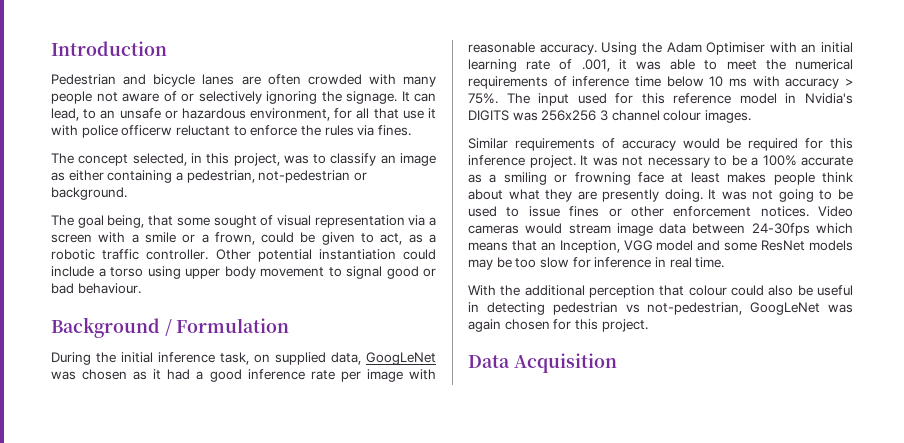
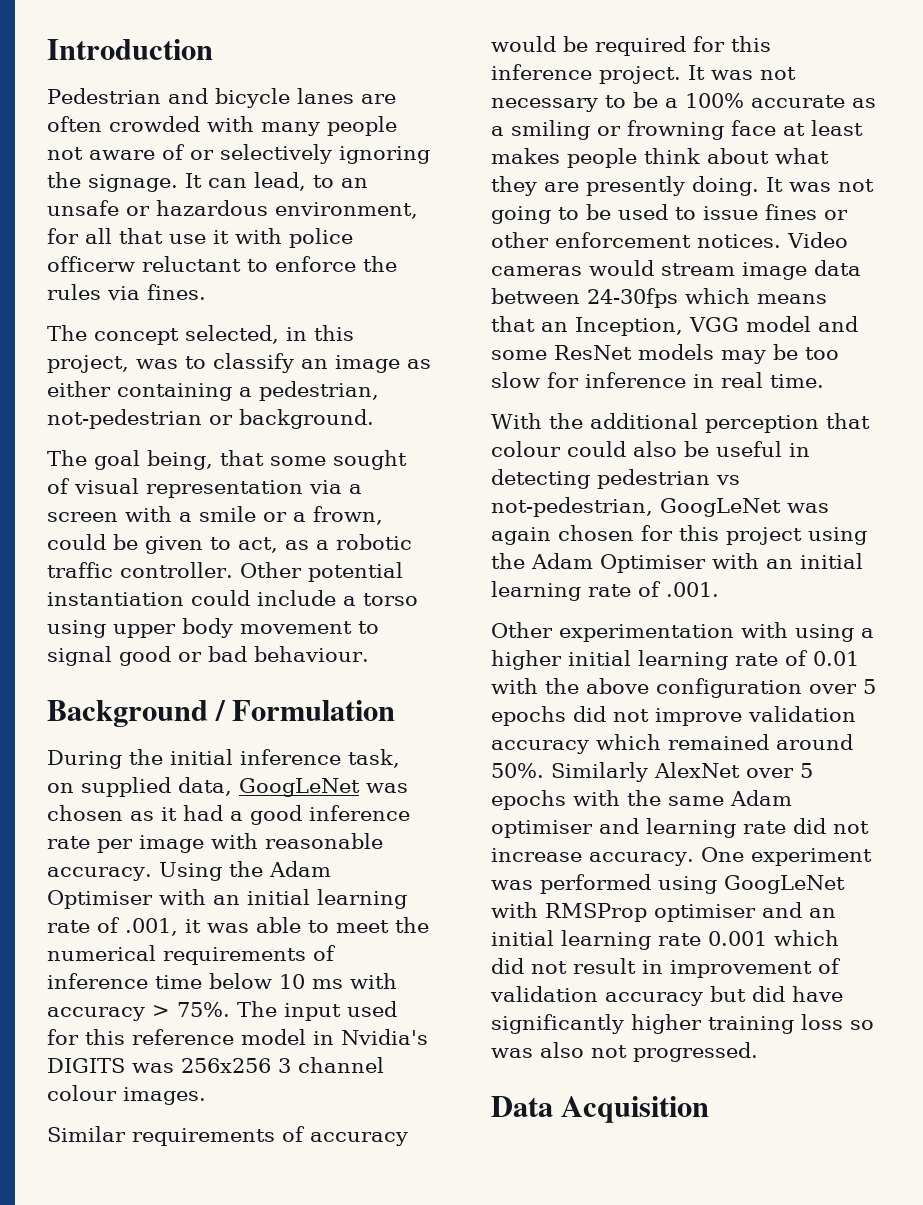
[601,319,648,332] project. -> [726,527,867,545] [491,553,863,573] [491,581,719,601] [491,622,874,642] [491,650,859,670] [491,678,876,698] [491,706,856,726] [491,734,853,754] [491,762,813,782] [491,790,792,810] [491,818,869,838] [491,847,872,866] [491,874,845,894] [491,902,836,922] [491,930,839,950] [491,958,841,978] [490,986,843,1006] [491,1014,874,1034] [491,1042,758,1062] project using the Adam Optimiser with an initial learning rate of .001. // Other experimentation with using a higher initial learning rate of 0.01 with the above configuration over 5 epochs did not improve validation accuracy which remained around 50%. Similarly AlexNet over 5 epochs with the same Adam optimiser and learning rate did not increase accuracy. One experiment was performed using GoogLeNet with RMSProp optimiser and an initial learning rate 0.001 which did not result in improvement of validation accuracy but did have significantly higher training loss so was also not progressed.

